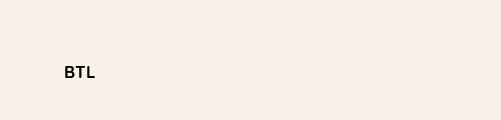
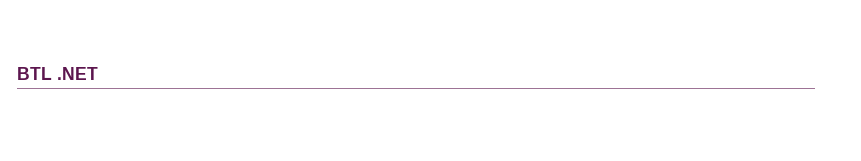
(96, 72) none -> [57,67,98,80] .NET

